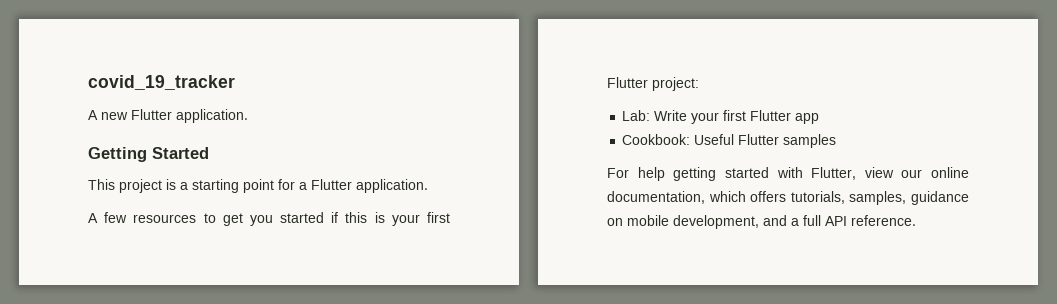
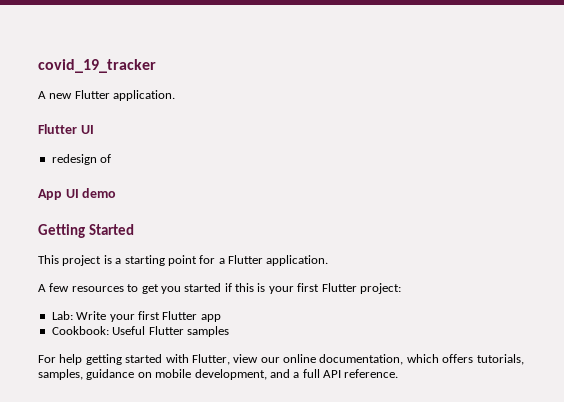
(248, 116) none -> [38,124,94,134] [51,154,112,165] [38,188,117,200] // Flutter UI // redesign of // App UI demo

